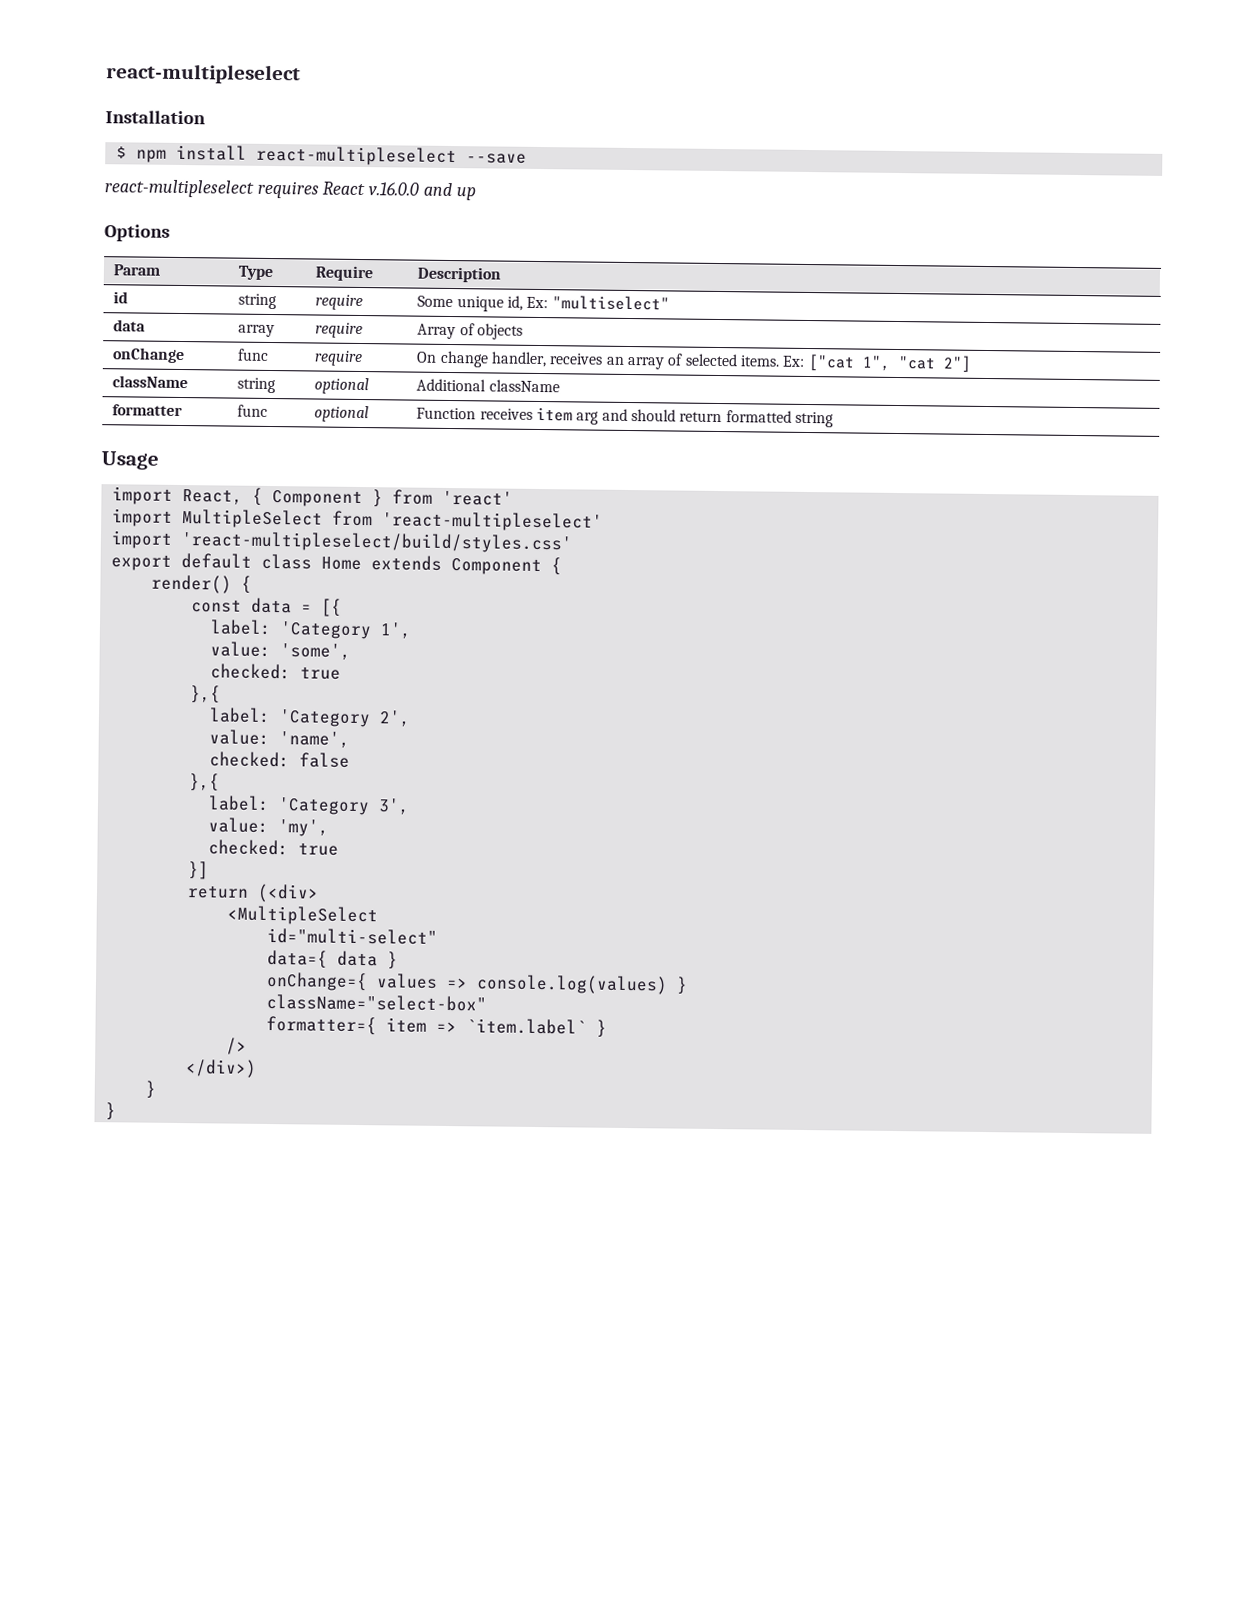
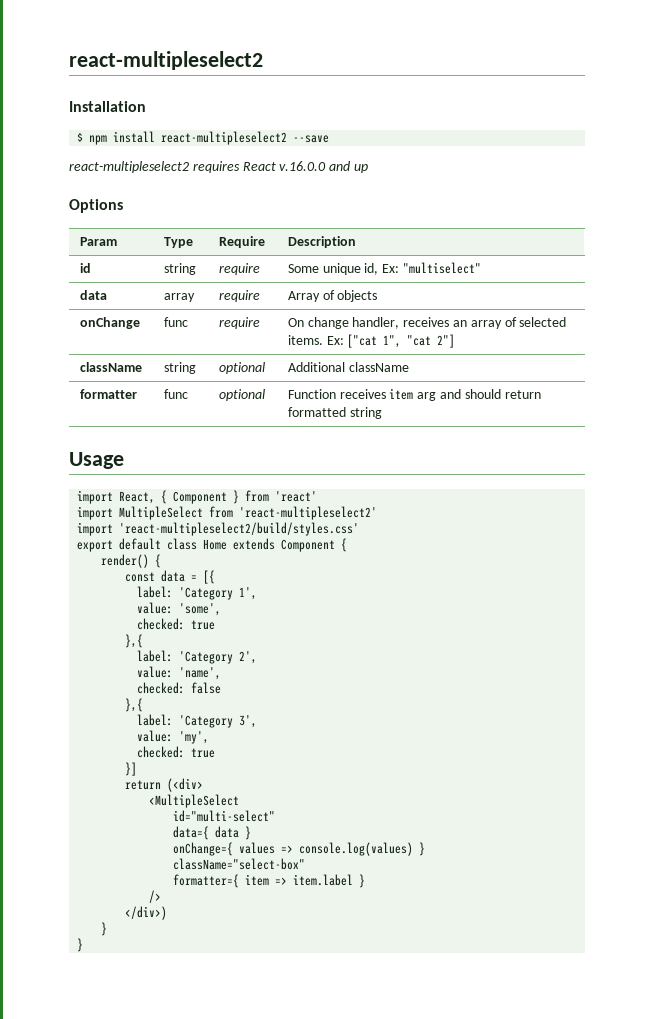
[106,63,301,85] react-multipleselect -> [69,51,263,70] react-multipleselect2
[255,145,457,167] react-multipleselect -> [161,131,288,145] react-multipleselect2
[104,179,254,198] react-multipleselect -> [69,161,189,173] react-multipleselect2
[381,511,603,532] [110,530,573,554] 'react-multipleselect' // import 'react-multipleselect/build/styles.css' -> [239,506,378,520] [77,522,360,536] 'react-multipleselect2' // import 'react-multipleselect2/build/styles.css'
[465,1018,587,1035] `item.label` -> [293,874,354,886] item.label

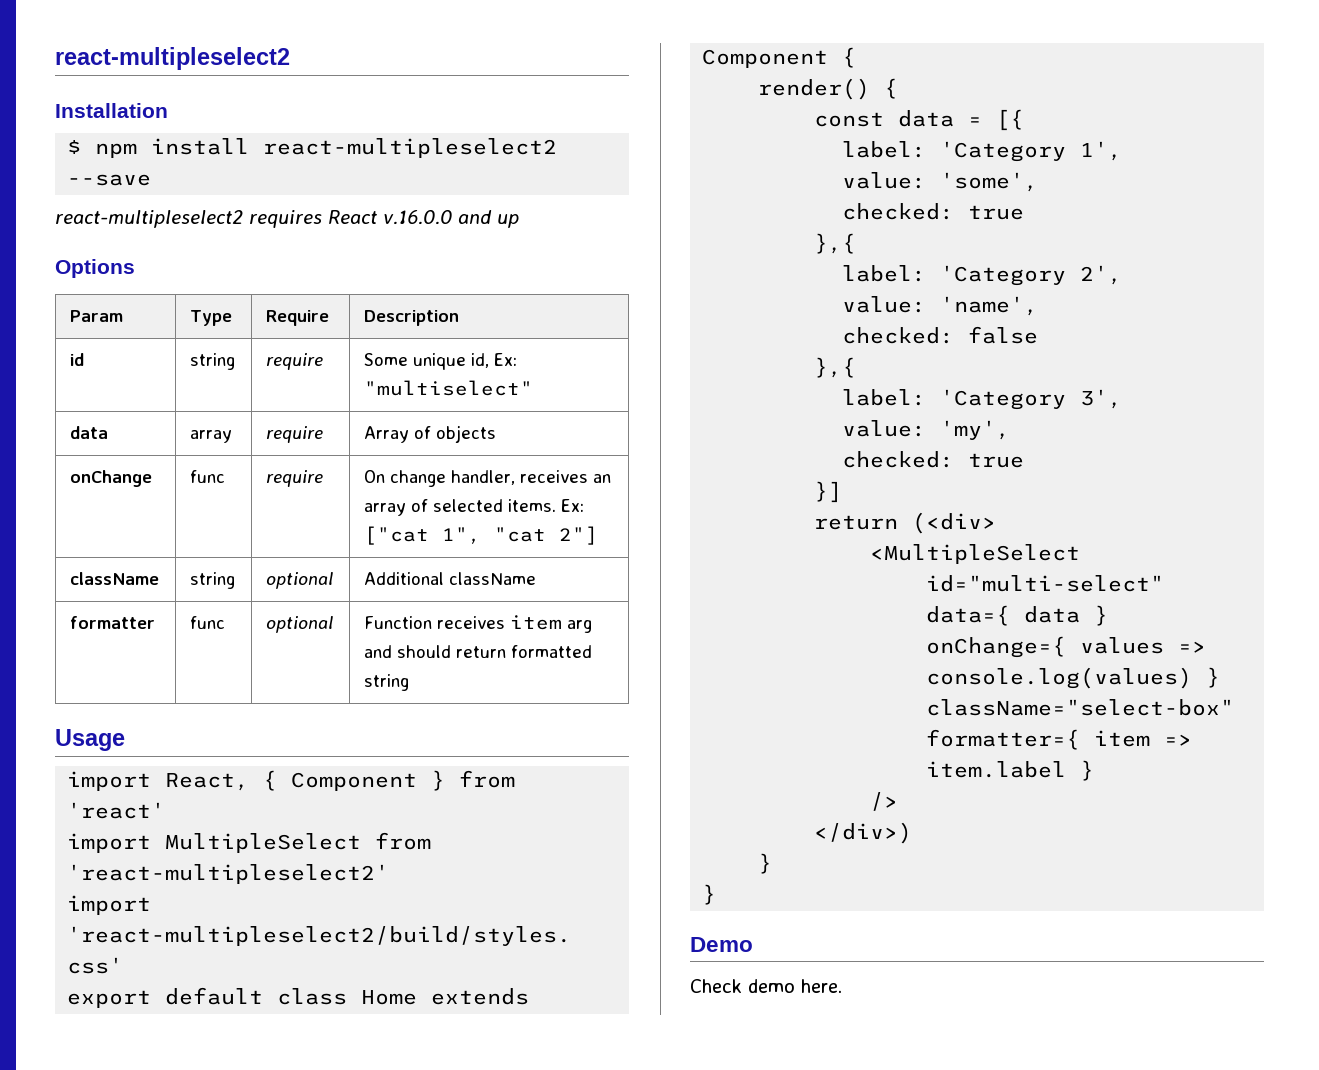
(84, 945) none -> [690,937,753,952] [690,979,842,993] // Demo // Check demo here.

